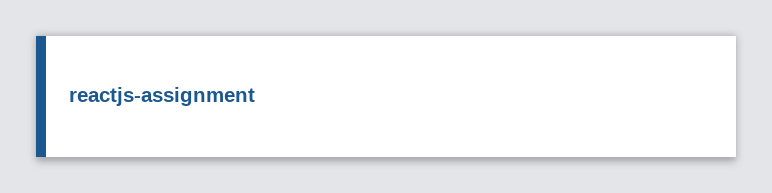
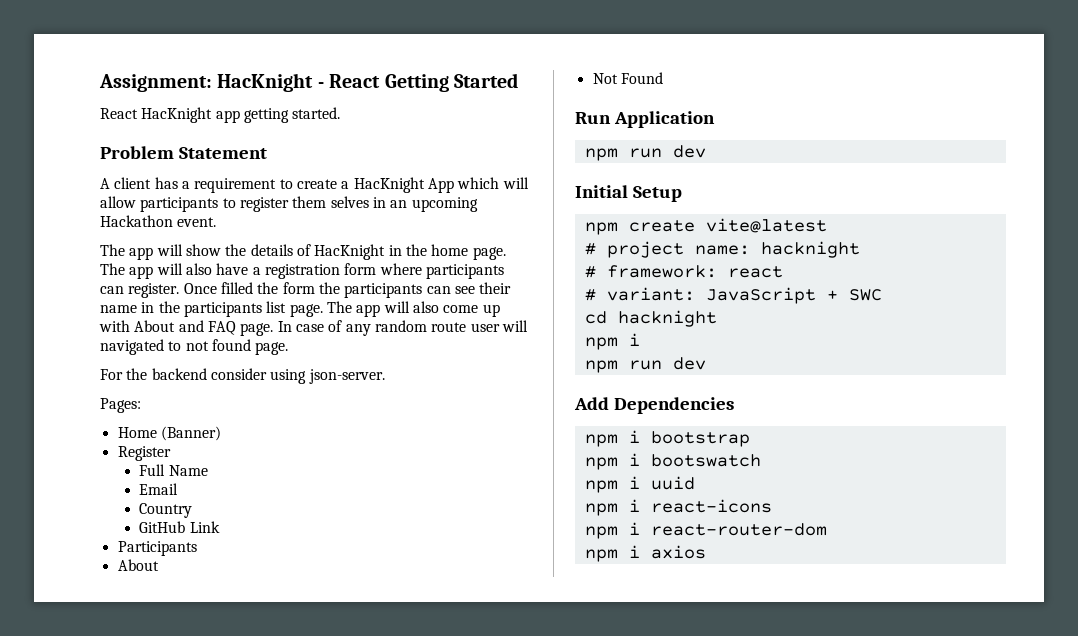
[69,87,255,106] reactjs-assignment -> [99,73,518,92] [100,107,341,123] [100,146,267,159] [100,177,529,193] [100,196,478,212] [100,215,217,227] [100,244,506,260] [100,263,504,279] [100,282,512,298] [100,301,500,317] [99,320,528,336] [100,339,289,355] [100,368,385,384] [100,398,141,413] [117,426,221,441] [117,446,171,461] [139,464,208,476] [139,483,179,495] [139,503,193,518] [139,521,220,533] [117,541,197,556] [117,559,159,571] [592,72,663,84] [575,111,715,128] [584,145,706,161] [575,185,682,202] [584,218,827,235] [584,241,860,258] [584,265,783,278] [584,287,882,304] [584,310,717,327] [584,333,640,350] [584,357,706,373] [574,397,734,414] [584,430,750,447] [584,453,761,470] [584,476,695,493] [584,499,772,516] [584,522,827,539] [584,545,706,562] Assignment: HacKnight - React Getting Started // React HacKnight app getting started. // Problem Statement // A client has a requirement to create a HacKnight App which will allow participants to register them selves in an upcoming Hackathon event. // The app will show the details of HacKnight in the home page. The app will also have a registration form where participants can register. Once filled the form the participants can see their name in the participants list page. The app will also come up with About and FAQ page. In case of any random route user will navigated to not found page. // For the backend consider using json-server. // Pages: // Home (Banner) // Register // Full Name // Email // Country // GitHub Link // Participants // About // Not Found // Run Application // npm run dev // Initial Setup // npm create vite@latest // # project name: hacknight // # framework: react // # variant: JavaScript + SWC // cd hacknight // npm i // npm run dev // Add Dependencies // npm i bootstrap // npm i bootswatch // npm i uuid // npm i react-icons // npm i react-router-dom // npm i axios

